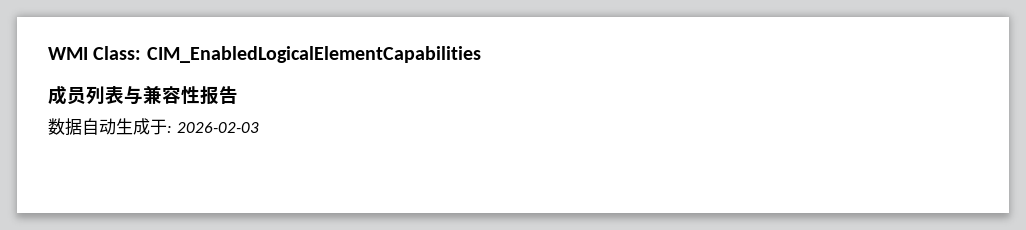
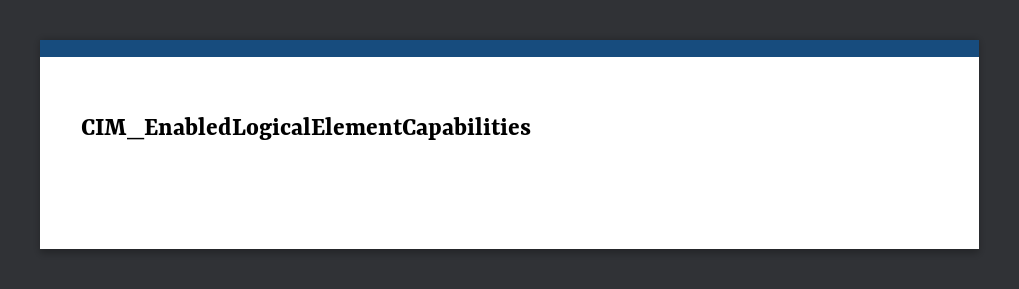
[48,46,142,60] WMI Class: -> (81, 128) none
[48,85,238,105] [48,118,259,136] // 成员列表与兼容性报告 // 数据自动生成于: 2026-02-03 -> (531, 128) none

